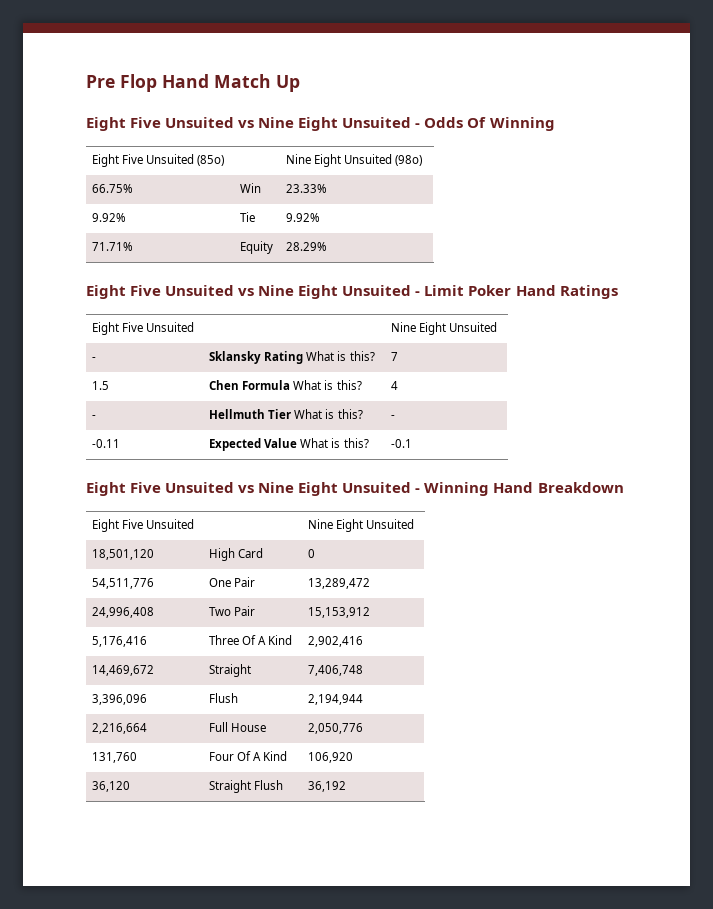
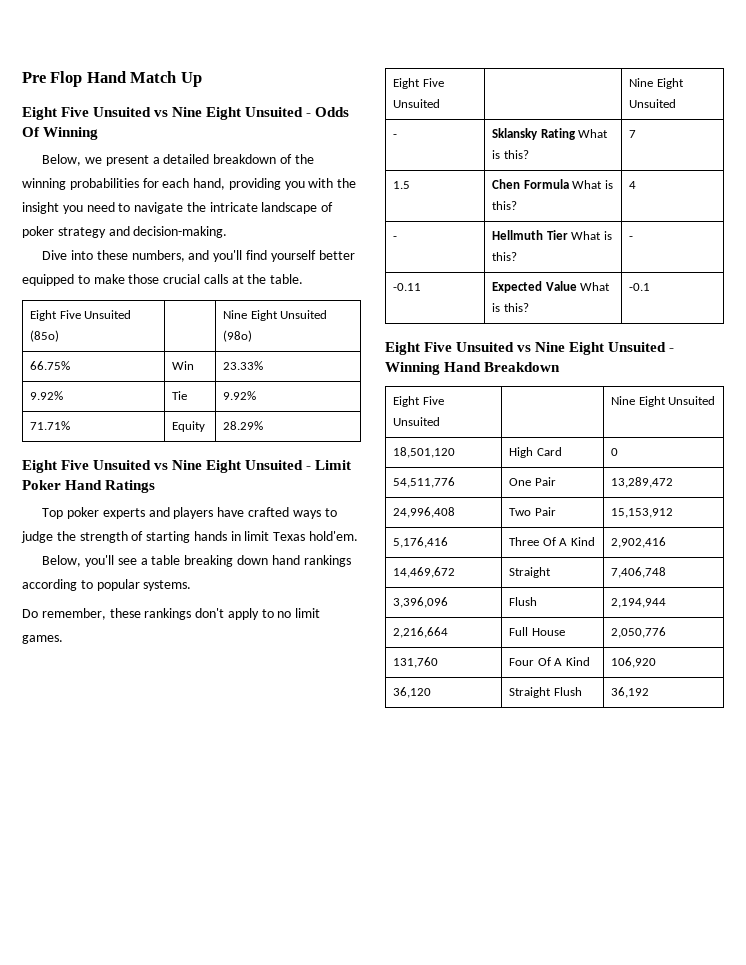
(555, 124) none -> [42,154,314,166] [22,178,357,190] [22,202,334,214] [22,226,228,238] [42,250,355,262] [22,274,304,286] // Below, we present a detailed breakdown of the winning probabilities for each hand, providing you with the insight you need to navigate the intricate landscape of poker strategy and decision-making. // Dive into these numbers, and you'll find yourself better equipped to make those crucial calls at the table.
(618, 292) none -> [42,507,337,519] [21,531,359,543] [42,555,351,567] [22,579,192,591] [22,608,321,620] [22,635,63,644] // Top poker experts and players have crafted ways to judge the strength of starting hands in limit Texas hold'em. // Below, you'll see a table breaking down hand rankings according to popular systems. // Do remember, these rankings don't apply to no limit games.

